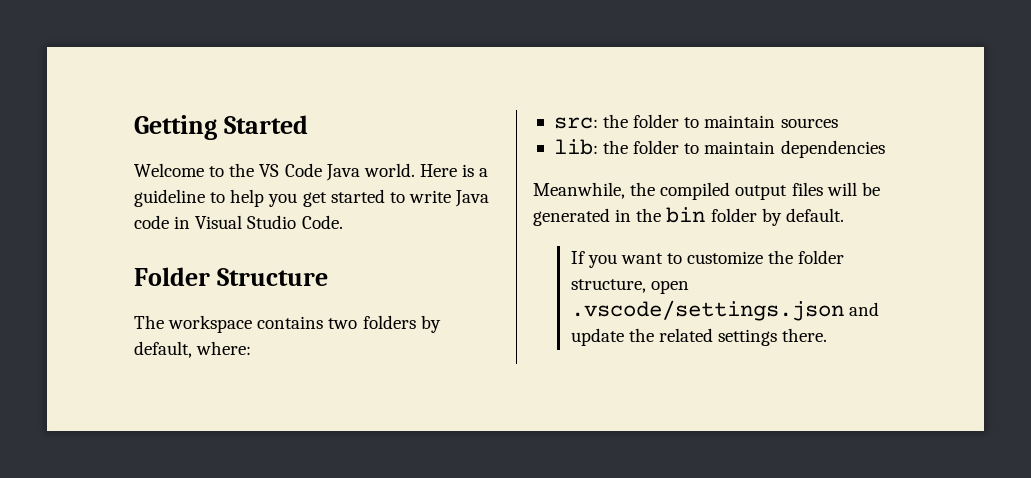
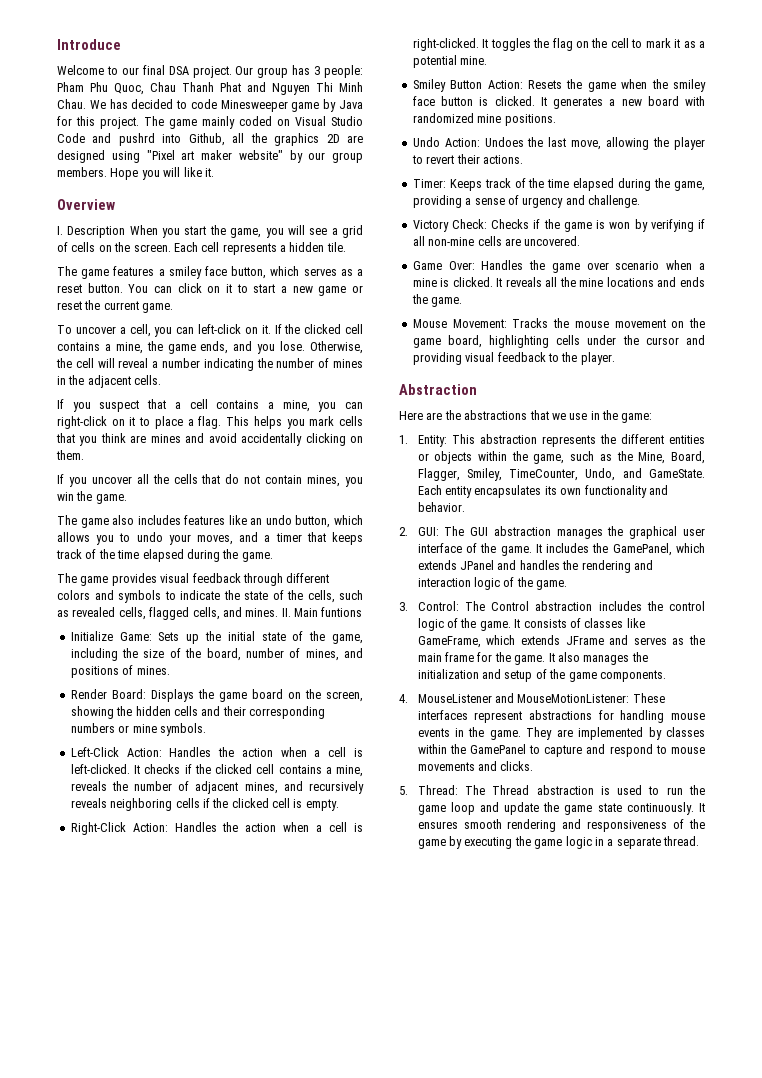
[134,115,308,140] Getting Started -> [57,39,121,50] Introduce
[229,163,489,181] [134,189,490,207] [134,215,343,229] [134,267,328,286] [134,315,441,333] [134,341,252,358] [553,114,838,129] [553,139,885,158] [533,182,880,200] [533,207,844,226] [570,250,845,268] [570,279,689,294] [570,300,879,321] [570,328,828,346] the VS Code Java world. Here is a guideline to help you get started to write Java code in Visual Studio Code. // Folder Structure // The workspace contains two folders by default, where: // src: the folder to maintain sources // lib: the folder to maintain dependencies // Meanwhile, the compiled output files will be generated in the bin folder by default. // If you want to customize the folder structure, open .vscode/settings.json and update the related settings there. -> [121,65,363,78] [57,82,363,95] [57,99,363,112] [57,116,363,129] [57,133,364,146] [57,150,363,163] [57,167,214,180] [57,199,115,210] [57,225,364,238] [57,242,346,255] [57,266,363,279] [57,283,363,296] [57,300,174,313] [57,324,363,337] [57,341,363,354] [56,358,364,371] [57,375,162,388] [57,399,363,412] [57,416,363,429] [56,433,364,446] [56,450,84,460] [57,474,363,487] [57,491,127,504] [57,515,363,528] [57,532,363,545] [56,549,273,562] [57,573,330,586] [57,590,363,603] [57,607,363,620] [70,631,363,644] [70,648,363,661] [70,665,170,678] [70,689,363,702] [70,706,325,719] [70,723,206,736] [70,747,363,757] [70,764,363,777] [70,781,364,794] [70,798,339,811] [70,822,363,835] [412,38,705,51] [412,55,488,68] [412,79,706,92] [412,96,705,109] [412,113,556,126] [412,137,705,150] [411,154,523,164] [412,178,705,191] [412,195,640,208] [412,219,705,232] [412,236,581,246] [412,260,705,273] [412,277,705,287] [411,294,463,307] [412,318,705,328] [412,335,705,348] [412,352,615,365] [399,384,477,395] [399,410,653,423] [399,434,705,447] [417,451,705,464] [417,468,705,481] [417,485,668,498] [417,502,465,512] [399,526,705,539] [417,543,705,556] [417,560,653,573] [417,577,568,590] [399,601,705,611] [417,618,645,631] [417,635,705,648] [417,652,648,665] [417,669,666,682] [399,693,665,703] [417,710,705,723] [417,727,705,740] [417,744,705,757] [417,761,534,771] [399,785,705,795] [417,802,705,815] [417,819,705,832] [417,836,700,849] our final DSA project. Our group has 3 people: Pham Phu Quoc, Chau Thanh Phat and Nguyen Thi Minh Chau. We has decided to code Minesweeper game by Java for this project. The game mainly coded on Visual Studio Code and pushrd into Github, all the graphics 2D are designed using "Pixel art maker website" by our group members. Hope you will like it. // Overview // I. Description When you start the game, you will see a grid of cells on the screen. Each cell represents a hidden tile. // The game features a smiley face button, which serves as a reset button. You can click on it to start a new game or reset the current game. // To uncover a cell, you can left-click on it. If the clicked cell contains a mine, the game ends, and you lose. Otherwise, the cell will reveal a number indicating the number of mines in the adjacent cells. // If you suspect that a cell contains a mine, you can right-click on it to place a flag. This helps you mark cells that you think are mines and avoid accidentally clicking on them. // If you uncover all the cells that do not contain mines, you win the game. // The game also includes features like an undo button, which allows you to undo your moves, and a timer that keeps track of the time elapsed during the game. // The game provides visual feedback through different colors and symbols to indicate the state of the cells, such as revealed cells, flagged cells, and mines. II. Main funtions // Initialize Game: Sets up the initial state of the game, including the size of the board, number of mines, and positions of mines. // Render Board: Displays the game board on the screen, showing the hidden cells and their corresponding numbers or mine symbols. // Left-Click Action: Handles the action when a cell is left-clicked. It checks if the clicked cell contains a mine, reveals the number of adjacent mines, and recursively reveals neighboring cells if the clicked cell is empty. // Right-Click Action: Handles the action when a cell is right-clicked. It toggles the flag on the cell to mark it as a potential mine. // Smiley Button Action: Resets the game when the smiley face button is clicked. It generates a new board with randomized mine positions. // Undo Action: Undoes the last move, allowing the player to revert their actions. // Timer: Keeps track of the time elapsed during the game, providing a sense of urgency and challenge. // Victory Check: Checks if the game is won by verifying if all non-mine cells are uncovered. // Game Over: Handles the game over scenario when a mine is clicked. It reveals all the mine locations and ends the game. // Mouse Movement: Tracks the mouse movement on the game board, highlighting cells under the cursor and providing visual feedback to the player. // Abstraction // Here are the abstractions that we use in the game: // 1. Entity: This abstraction represents the different entities or objects within the game, such as the Mine, Board, Flagger, Smiley, TimeCounter, Undo, and GameState. Each entity encapsulates its own functionality and behavior. // 2. GUI: The GUI abstraction manages the graphical user interface of the game. It includes the GamePanel, which extends JPanel and handles the rendering and interaction logic of the game. // 3. Control: The Control abstraction includes the control logic of the game. It consists of classes like GameFrame, which extends JFrame and serves as the main frame for the game. It also manages the initialization and setup of the game components. // 4. MouseListener and MouseMotionListener: These interfaces represent abstractions for handling mouse events in the game. They are implemented by classes within the GamePanel to capture and respond to mouse movements and clicks. // 5. Thread: The Thread abstraction is used to run the game loop and update the game state continuously. It ensures smooth rendering and responsiveness of the game by executing the game logic in a separate thread.

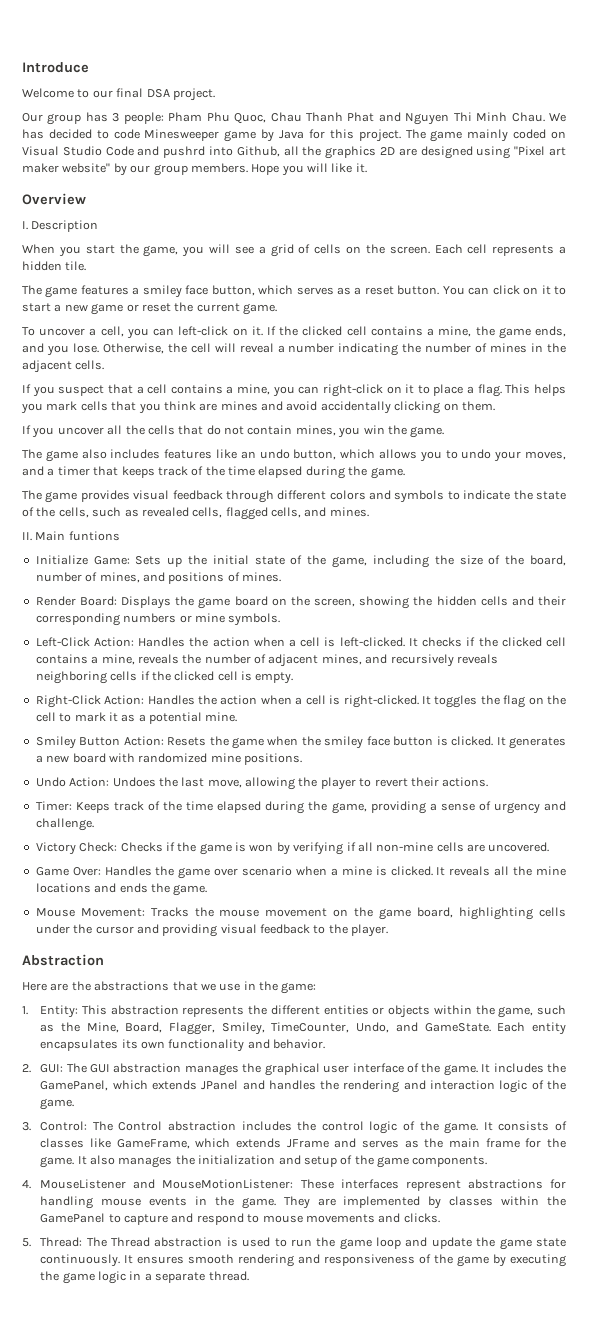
(232, 72) none -> (215, 94) //
(126, 232) none -> (99, 226) //
(279, 612) none -> (369, 512) //

